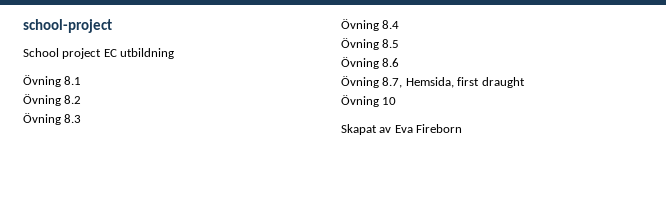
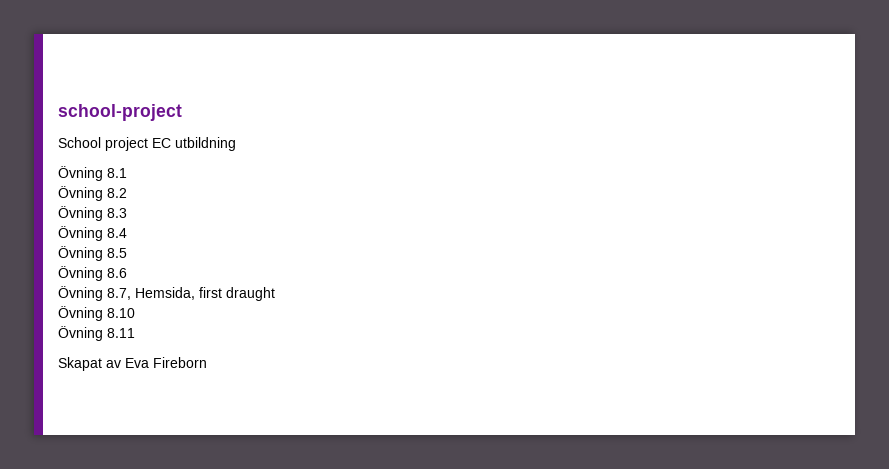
[382,97,397,105] 10 -> [107,308,135,318] [58,326,135,341] 8.10 // Övning 8.11

